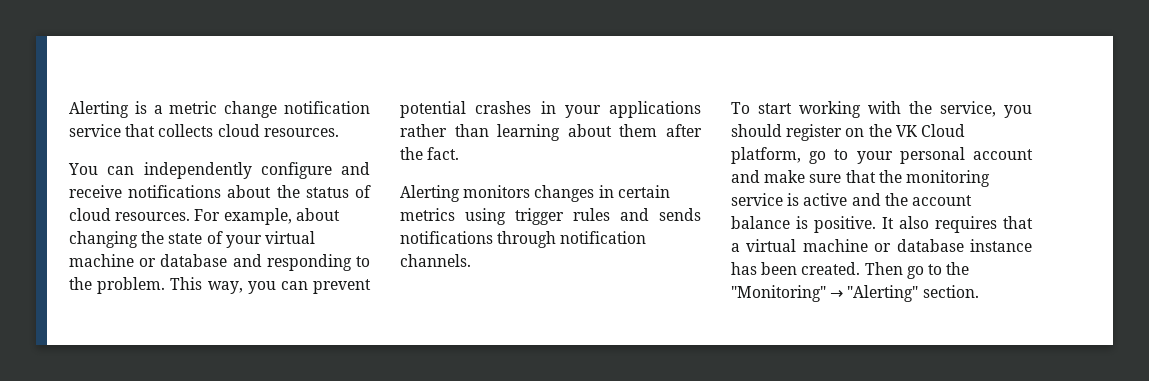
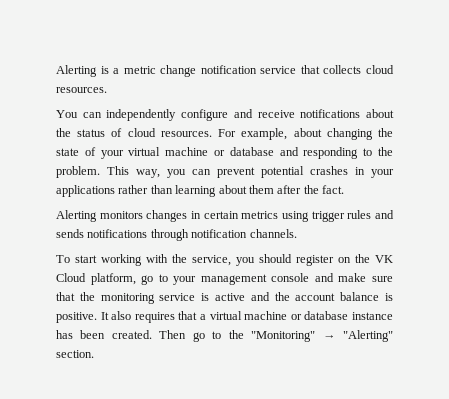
[899,147,1033,164] personal account -> [200,273,310,285] management console

